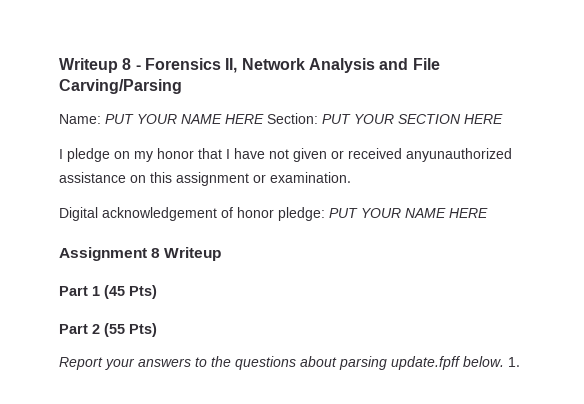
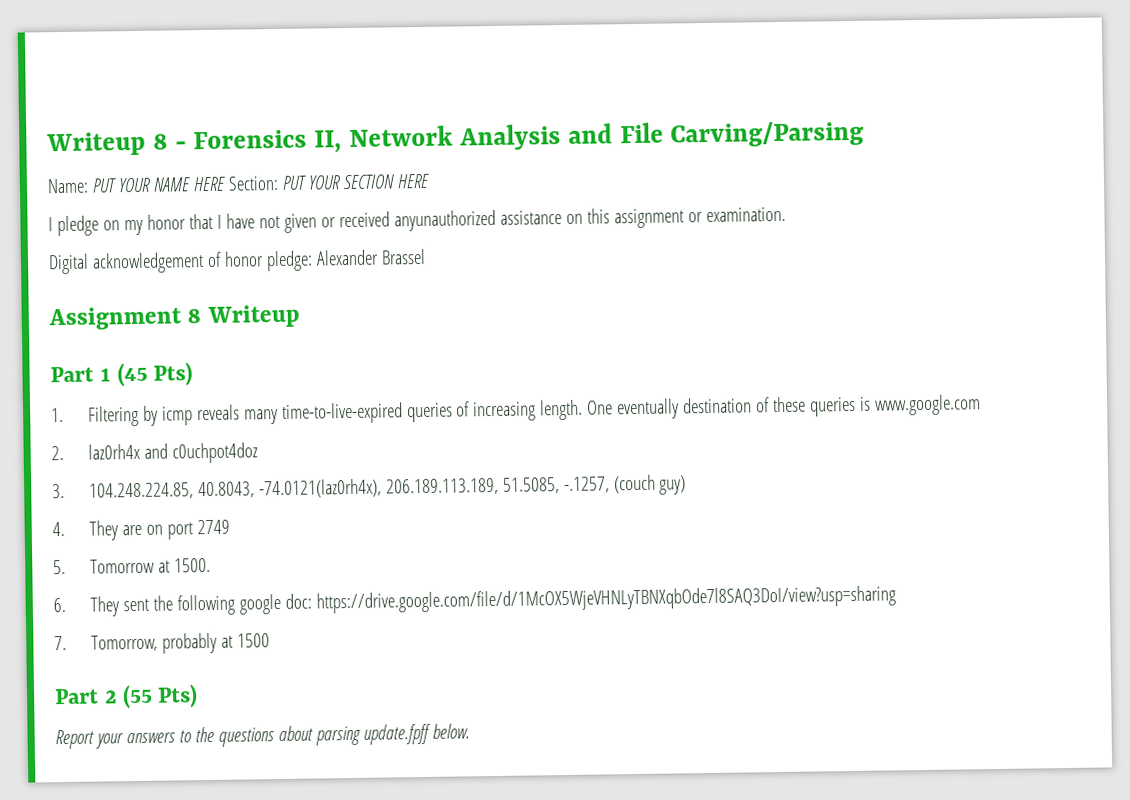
[329,208,488,218] PUT YOUR NAME HERE -> [315,248,426,266] Alexander Brassel
(157, 292) none -> [51,394,982,427] [51,442,258,464] [52,474,687,500] [52,519,230,541] [53,557,211,575] [53,585,896,617] [54,632,271,654] // 1. Filtering by icmp reveals many time-to-live-expired queries of increasing length. One eventually destination of these queries is www.google.com // 2. laz0rh4x and c0uchpot4doz // 3. 104.248.224.85, 40.8043, -74.0121(laz0rh4x), 206.189.113.189, 51.5085, -.1257, (couch guy) // 4. They are on port 2749 // 5. Tomorrow at 1500. // 6. They sent the following google doc: https://drive.google.com/file/d/1McOX5WjeVHNLyTBNXqbOde7l8SAQ3DoI/view?usp=sharing // 7. Tomorrow, probably at 1500
[508,357,520,367] 1. -> (470, 731) none

